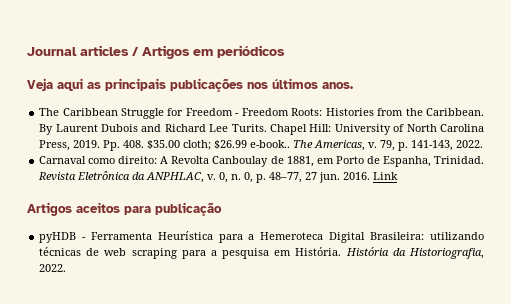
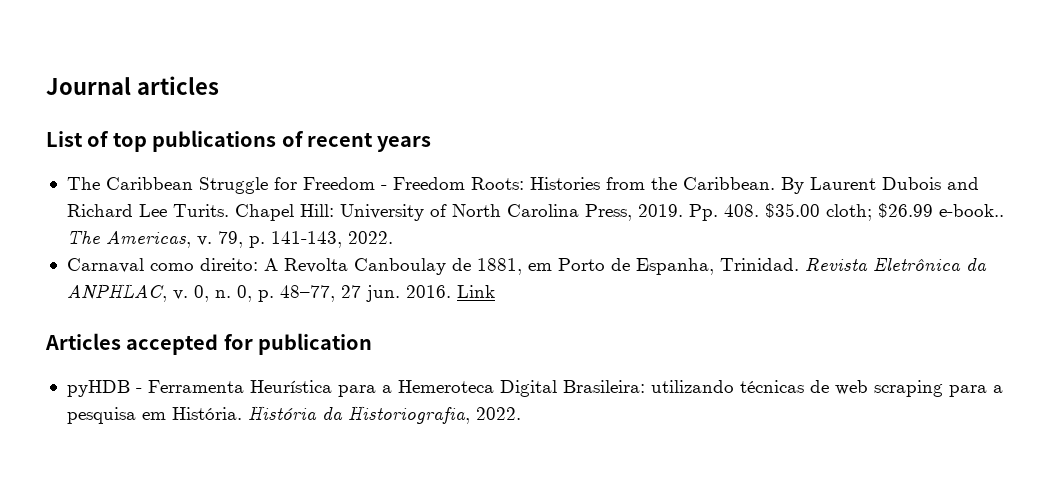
[132,45,285,59] [27,78,353,92] / Artigos em periódicos // Veja aqui as principais publicações nos últimos anos. -> [46,130,432,152] // List of top publications of recent years
[27,202,222,216] Artigos aceitos para publicação -> [45,333,373,355] Articles accepted for publication

